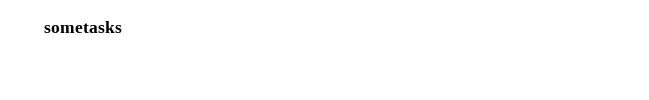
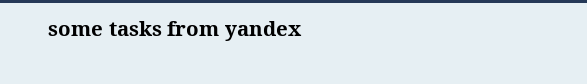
[44,21,122,33] sometasks -> [48,21,302,41] some tasks from yandex

